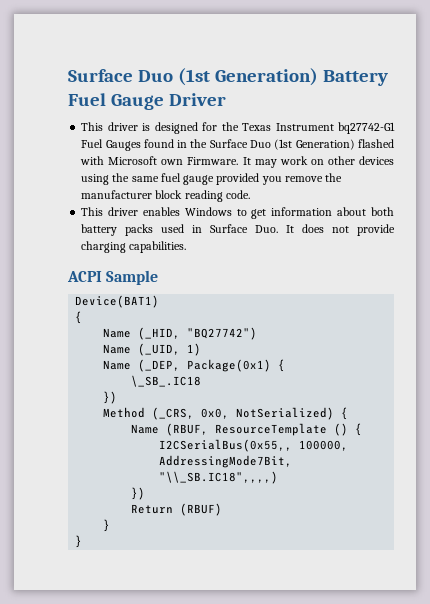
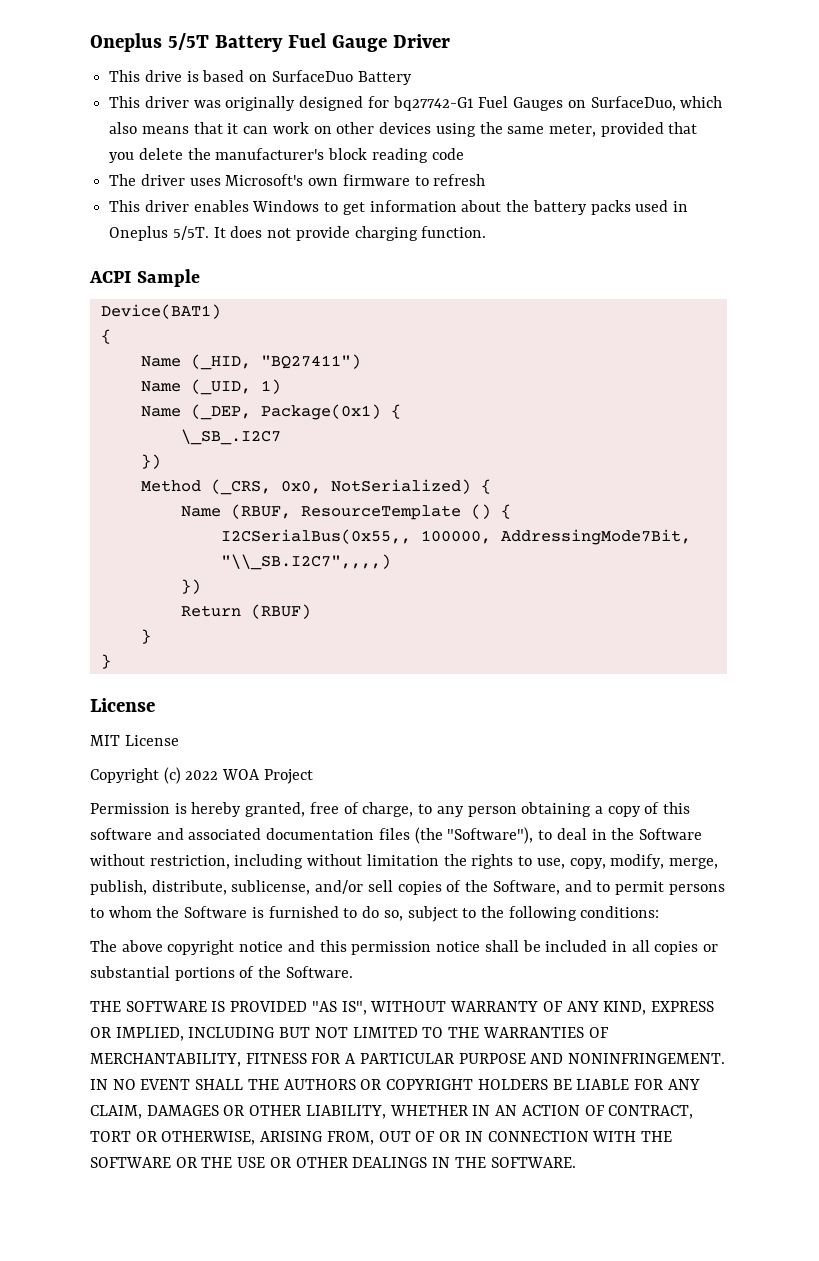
[68,68,318,86] Surface Duo (1st Generation) -> [90,33,209,52] Oneplus 5/5T
[107,122,395,134] [81,139,394,151] [80,156,277,168] driver is designed for the Texas Instrument bq27742-G1 Fuel Gauges found in the Surface Duo (1st Generation) flashed with Microsoft own Firmware. It may -> [144,70,412,85] [109,96,723,111] [109,122,269,134] drive is based on SurfaceDuo Battery // This driver was originally designed for bq27742-G1 Fuel Gauges on SurfaceDuo, which also means that it can
[160,173,343,185] [81,190,250,202] fuel gauge provided you remove the manufacturer block reading code. -> [548,122,698,137] [109,148,464,163] [109,174,486,186] meter, provided that you delete the manufacturer's block reading code // The driver uses Microsoft's own firmware to refresh
[371,207,394,216] both -> [506,200,530,212] the
[210,224,279,233] Surface Duo. -> [109,226,209,241] Oneplus 5/5T.
[129,241,187,253] capabilities. -> [421,226,487,238] function.
[187,327,258,340] "BQ27742") -> [260,354,361,369] "BQ27411")
[131,375,202,387] \_SB_.IC18 -> [180,429,281,445] \_SB_.I2C7
[159,471,279,484] "\\_SB.IC18",,,,) -> [220,554,391,570] "\\_SB.I2C7",,,,)
(83, 541) none -> [90,698,155,712] [90,735,179,746] [90,767,313,784] [90,802,691,817] [90,827,702,844] [90,854,718,869] [90,880,725,895] [90,906,660,922] [90,940,719,955] [90,966,353,981] [90,1001,714,1015] [90,1027,609,1041] [90,1053,726,1067] [90,1079,700,1090] [90,1105,694,1119] [90,1131,672,1145] [90,1157,576,1168] // License // MIT License // Copyright (c) 2022 WOA Project // Permission is hereby granted, free of charge, to any person obtaining a copy of this software and associated documentation files (the "Software"), to deal in the Software without restriction, including without limitation the rights to use, copy, modify, merge, publish, distribute, sublicense, and/or sell copies of the Software, and to permit persons to whom the Software is furnished to do so, subject to the following conditions: // The above copyright notice and this permission notice shall be included in all copies or substantial portions of the Software. // THE SOFTWARE IS PROVIDED "AS IS", WITHOUT WARRANTY OF ANY KIND, EXPRESS OR IMPLIED, INCLUDING BUT NOT LIMITED TO THE WARRANTIES OF MERCHANTABILITY, FITNESS FOR A PARTICULAR PURPOSE AND NONINFRINGEMENT. IN NO EVENT SHALL THE AUTHORS OR COPYRIGHT HOLDERS BE LIABLE FOR ANY CLAIM, DAMAGES OR OTHER LIABILITY, WHETHER IN AN ACTION OF CONTRACT, TORT OR OTHERWISE, ARISING FROM, OUT OF OR IN CONNECTION WITH THE SOFTWARE OR THE USE OR OTHER DEALINGS IN THE SOFTWARE.

